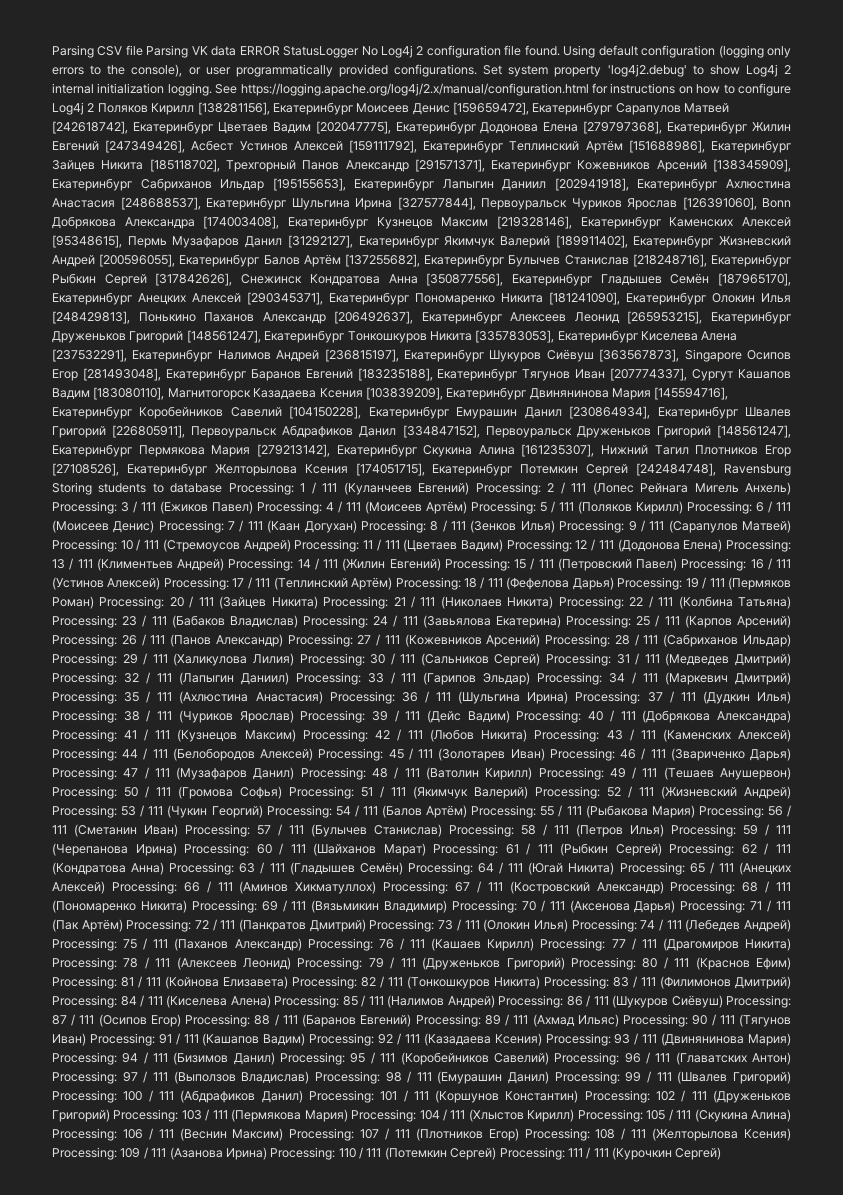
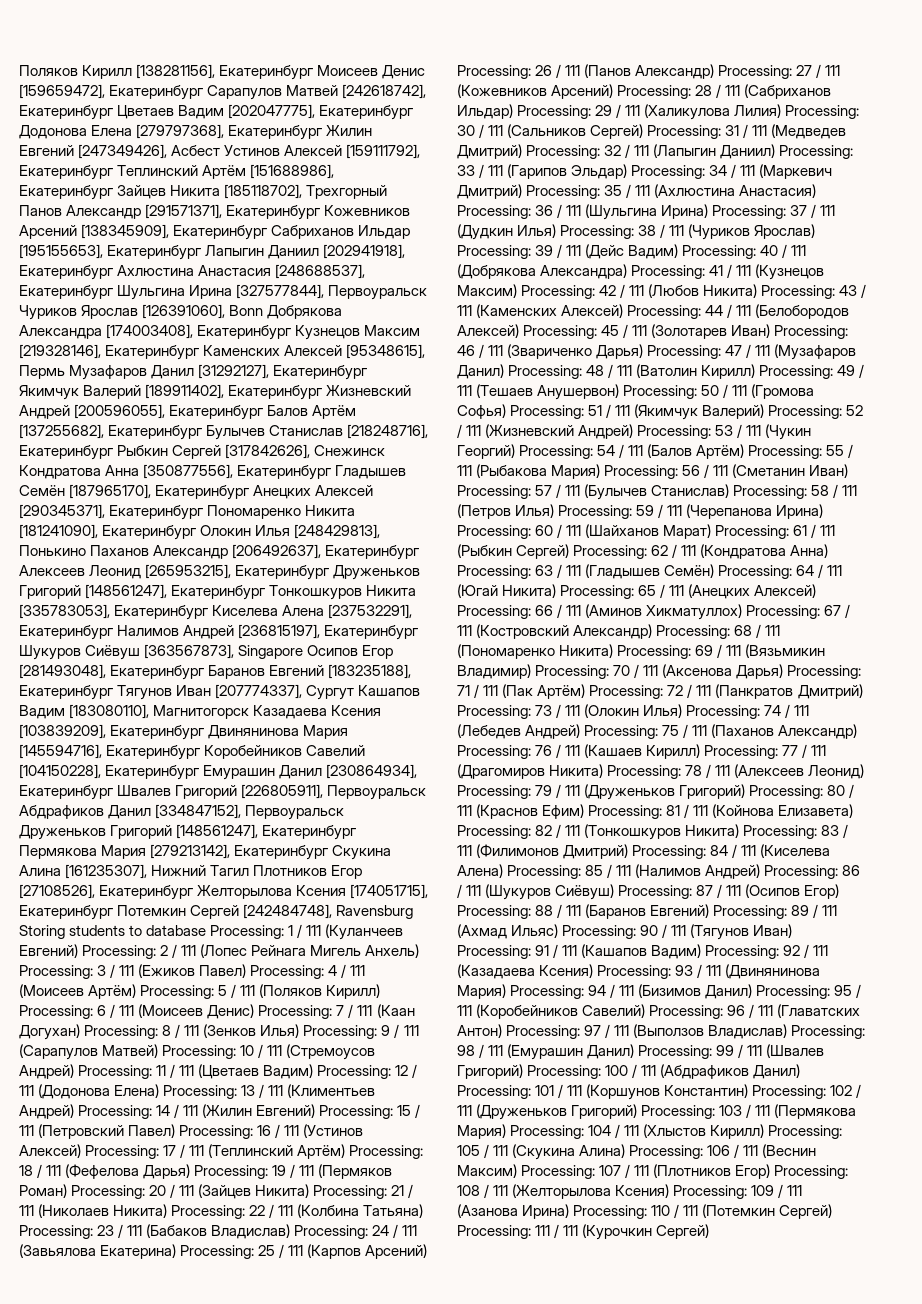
[52,45,792,58] [52,64,791,77] [52,83,791,96] [52,102,95,115] Parsing CSV file Parsing VK data ERROR StatusLogger No Log4j 2 configuration file found. Using default configuration (logging only errors to the console), or user programmatically provided configurations. Set system property 'log4j2.debug' to show Log4j 2 internal initialization logging. See https://logging.apache.org/log4j/2.x/manual/configuration.html for instructions on how to configure Log4j 2 -> (19, 70) none

